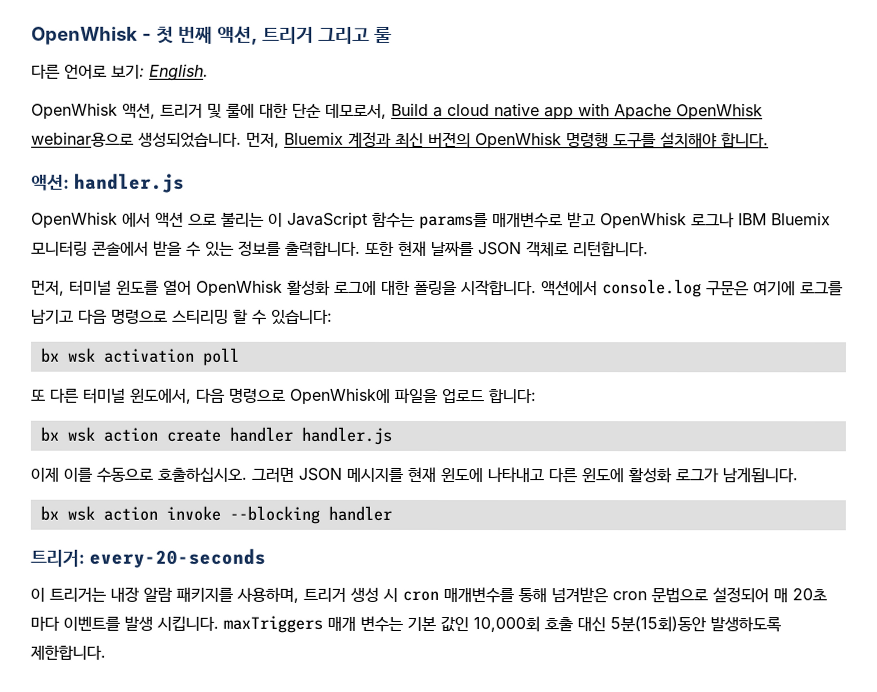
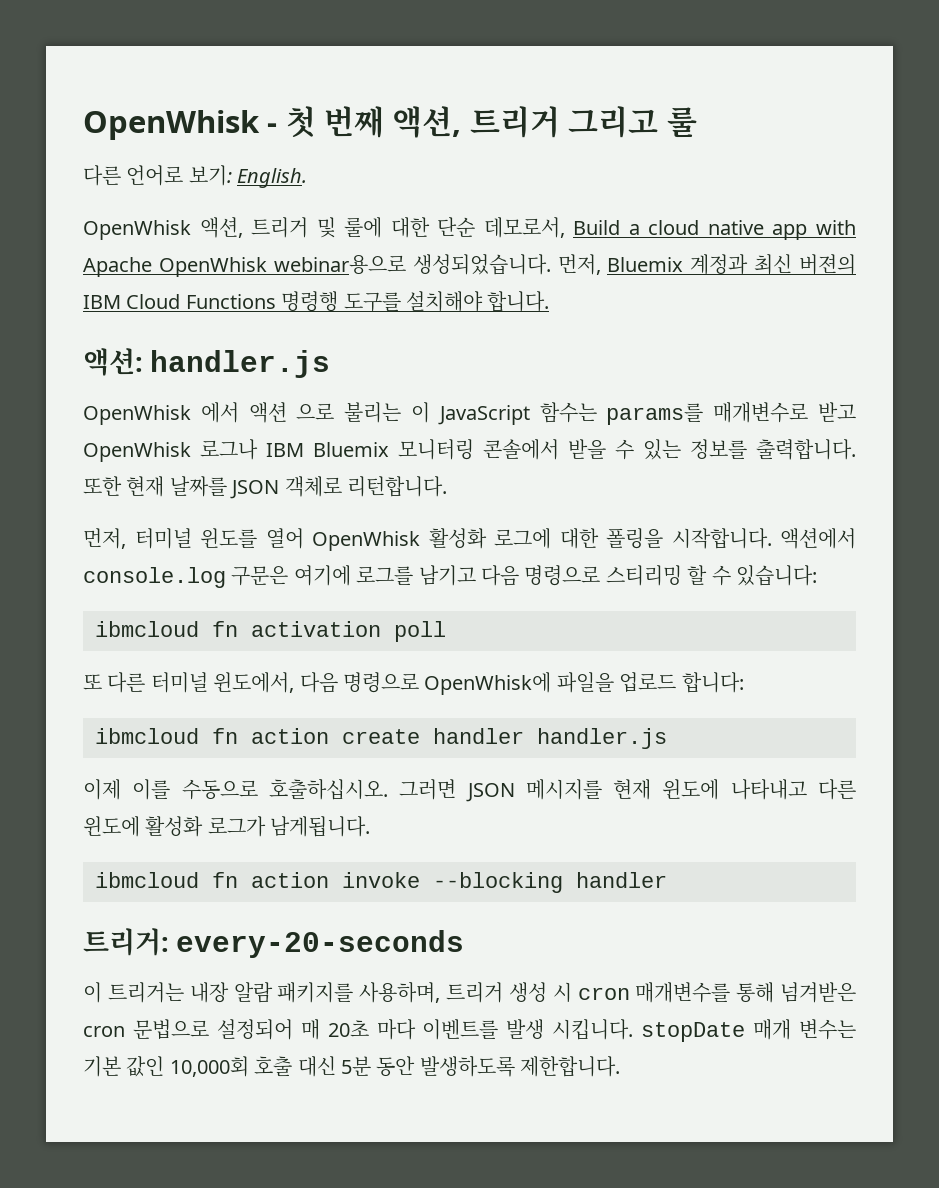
[475,132,562,150] OpenWhisk -> [83,294,276,309] IBM Cloud Functions
[39,347,95,363] bx wsk -> [95,621,238,637] ibmcloud fn
[39,426,95,442] bx wsk -> [95,728,238,744] ibmcloud fn
[39,505,95,521] bx wsk -> [95,872,238,888] ibmcloud fn
[223,615,323,633] maxTriggers -> [641,1022,746,1042] stopDate
[610,616,707,633] 5분(15회)동안 -> [341,1056,416,1077] 5분 동안

